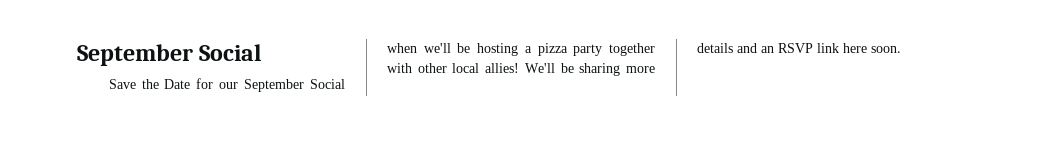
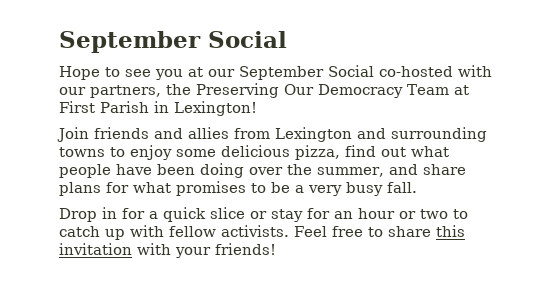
[108,78,345,92] [387,43,655,56] [387,63,655,76] [697,43,901,53] Save the Date for our September Social when we'll be hosting a pizza party together with other local allies! We'll be sharing more details and an RSVP link here soon. -> [59,65,492,80] [59,83,469,98] [59,101,257,116] [57,127,487,142] [59,145,449,160] [59,163,466,178] [59,181,417,196] [59,207,468,222] [59,225,465,240] [59,243,276,258] Hope to see you at our September Social co-hosted with our partners, the Preserving Our Democracy Team at First Parish in Lexington! // Join friends and allies from Lexington and surrounding towns to enjoy some delicious pizza, find out what people have been doing over the summer, and share plans for what promises to be a very busy fall. // Drop in for a quick slice or stay for an hour or two to catch up with fellow activists. Feel free to share this invitation with your friends!

